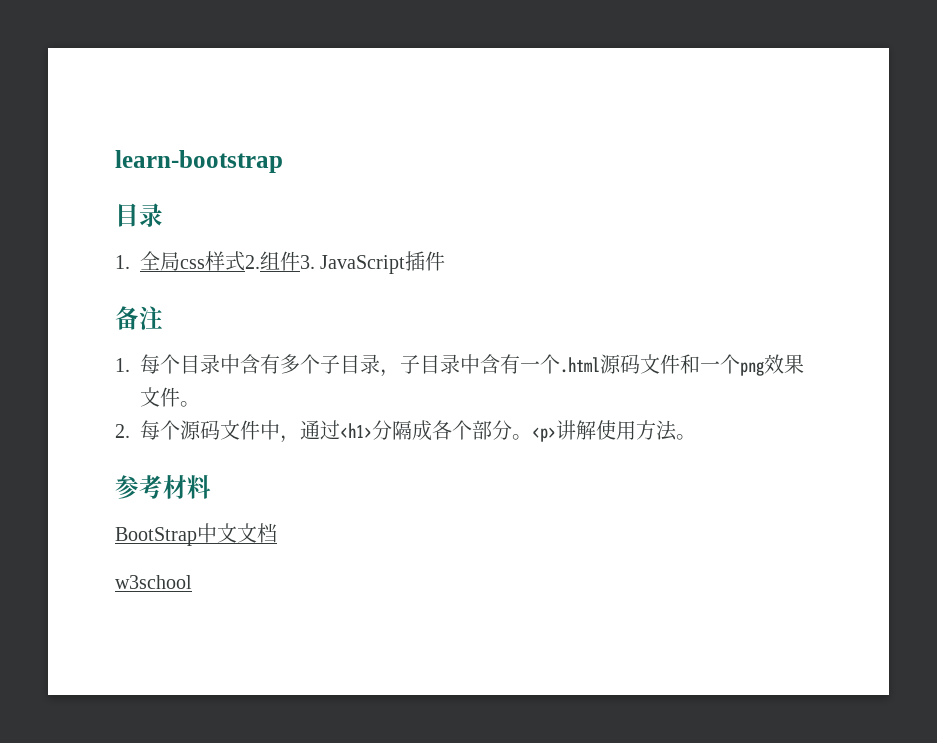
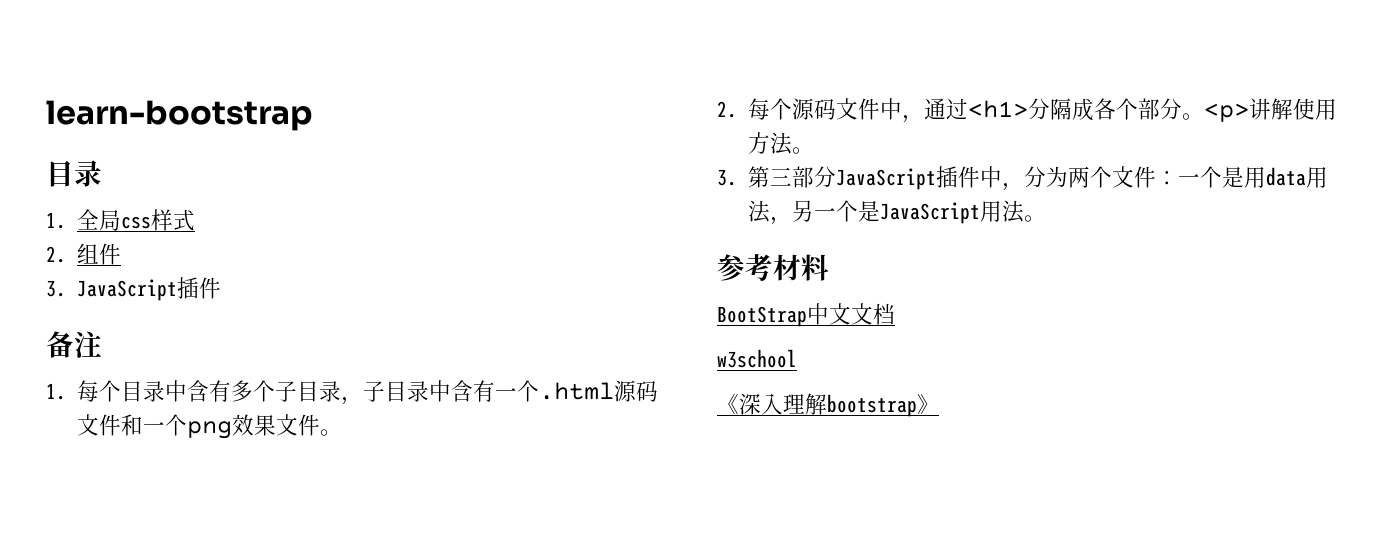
(245, 261) none -> (195, 220) //
(300, 261) none -> (121, 254) //
(696, 437) none -> [717,166,1328,191] [747,200,1046,225] // 3.第三部分JavaScript插件中，分为两个文件：一个是用data用法，另一个是JavaScript用法。
(192, 582) none -> [717,393,939,417] // 《深入理解bootstrap》

